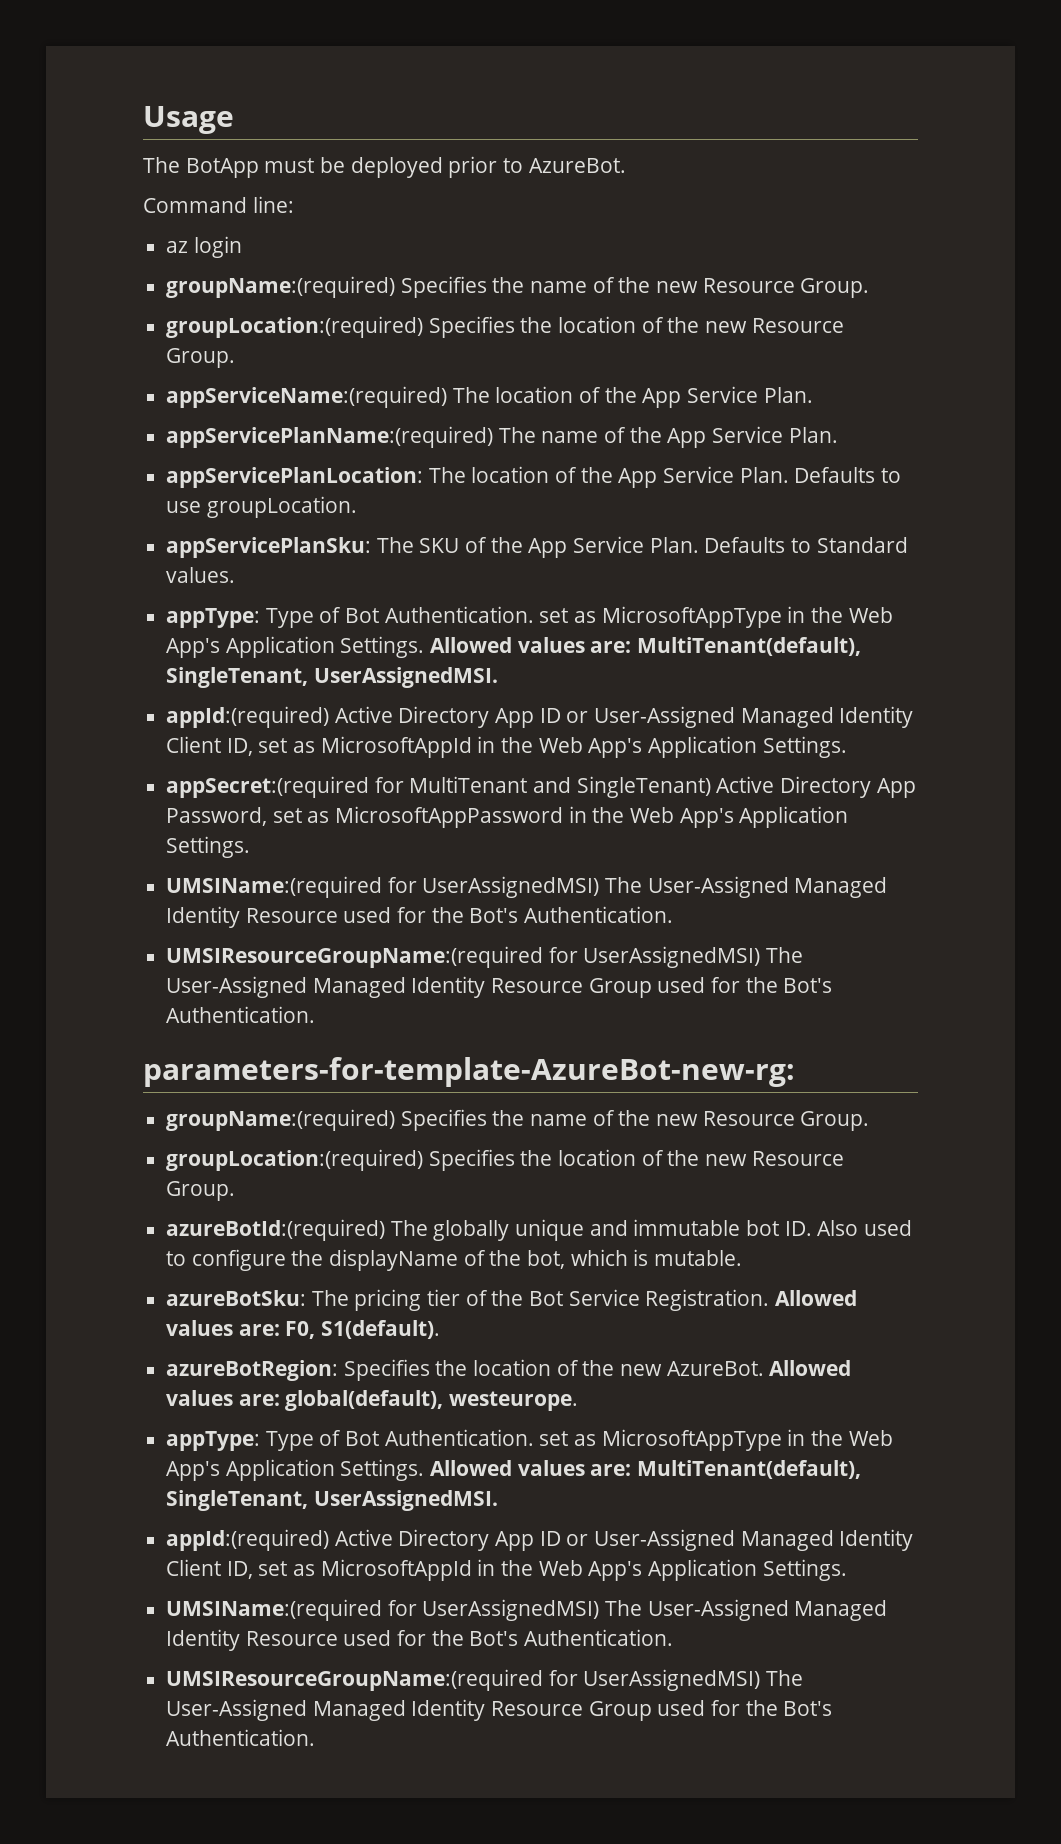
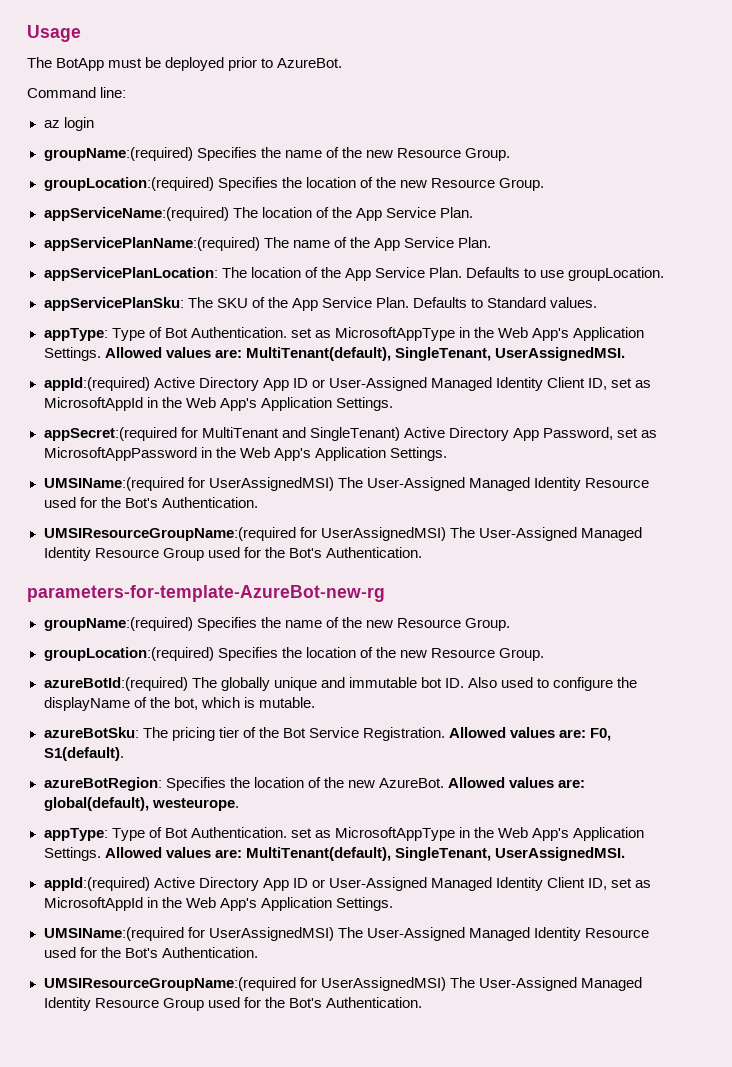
[143,1057,795,1087] parameters-for-template-AzureBot-new-rg: -> [27,585,385,602] parameters-for-template-AzureBot-new-rg

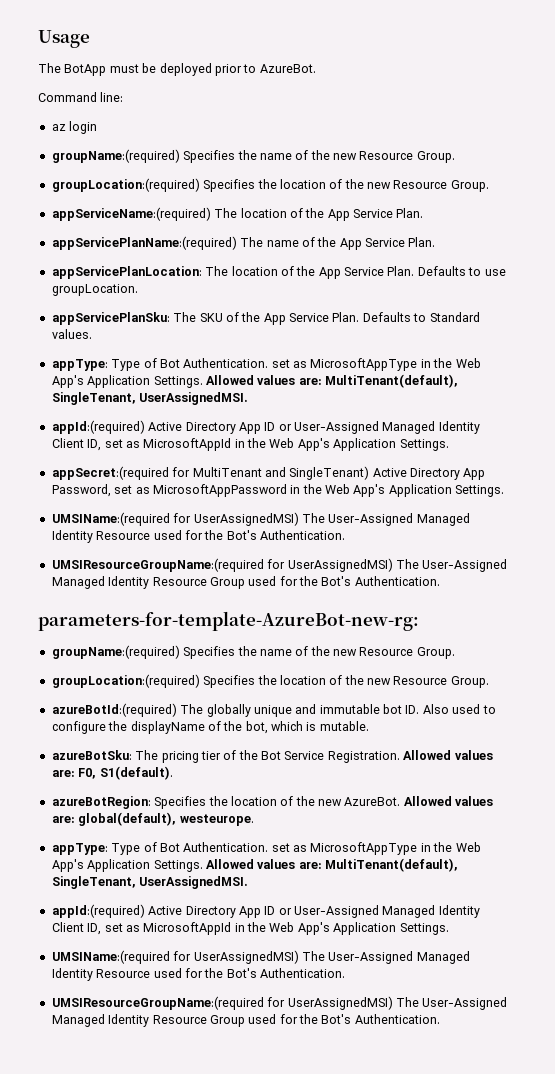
[27,585,385,602] parameters-for-template-AzureBot-new-rg -> [38,611,419,631] parameters-for-template-AzureBot-new-rg:

